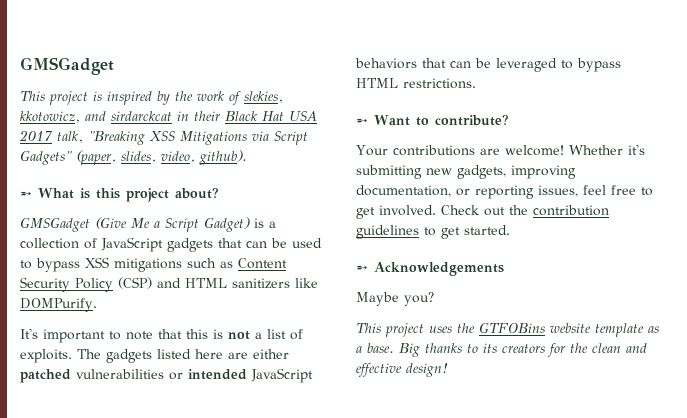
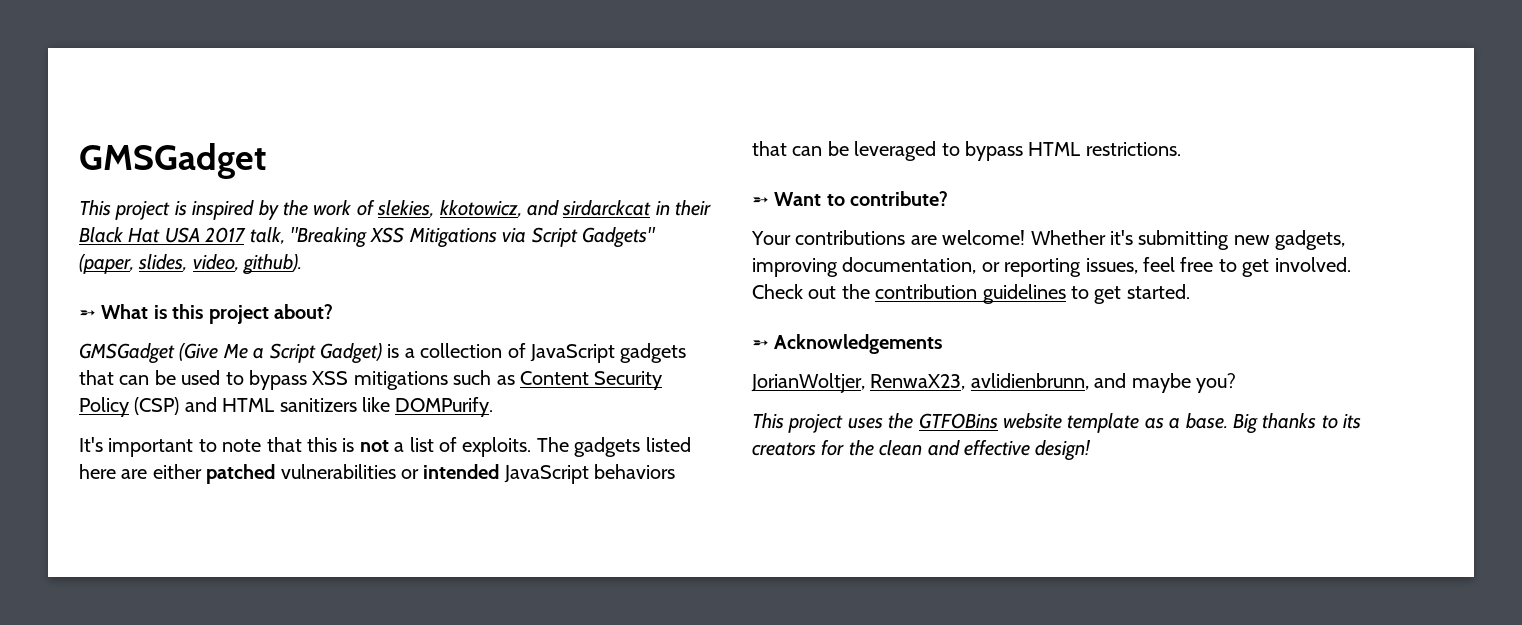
[356,292,399,306] Maybe -> [751,373,1191,393] JorianWoltjer, RenwaX23, avlidienbrunn, and maybe

